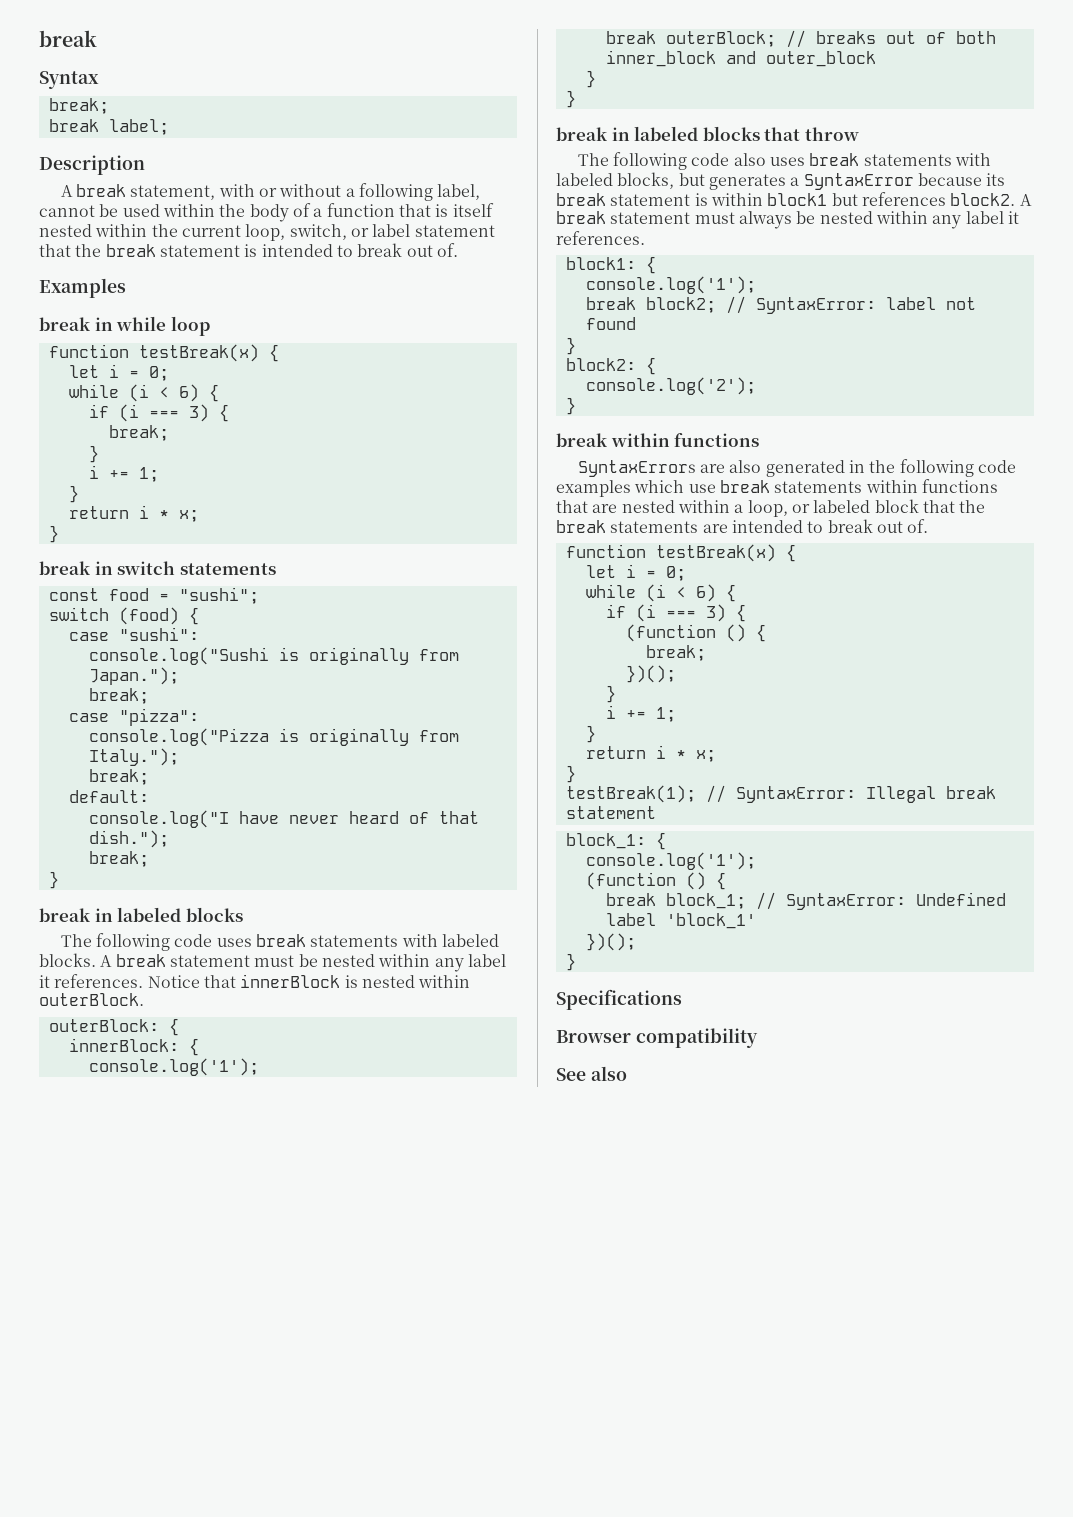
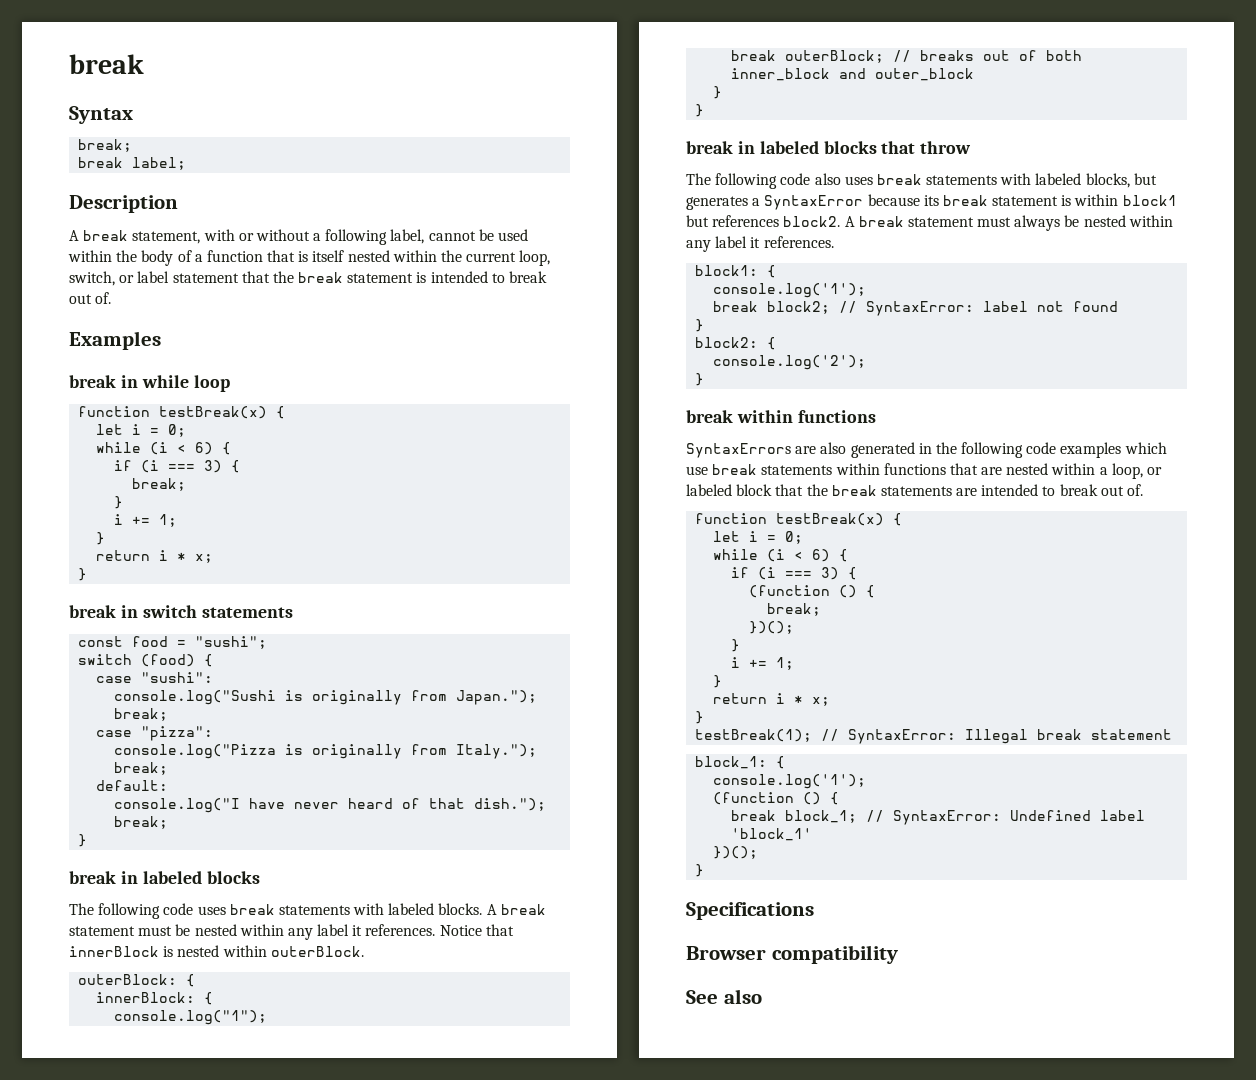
[88,1058,259,1076] console.log('1'); -> [114,1010,268,1025] console.log("1");

